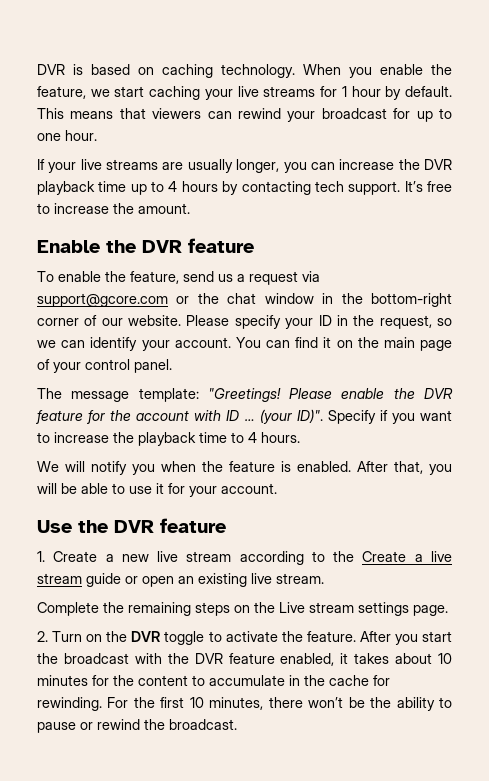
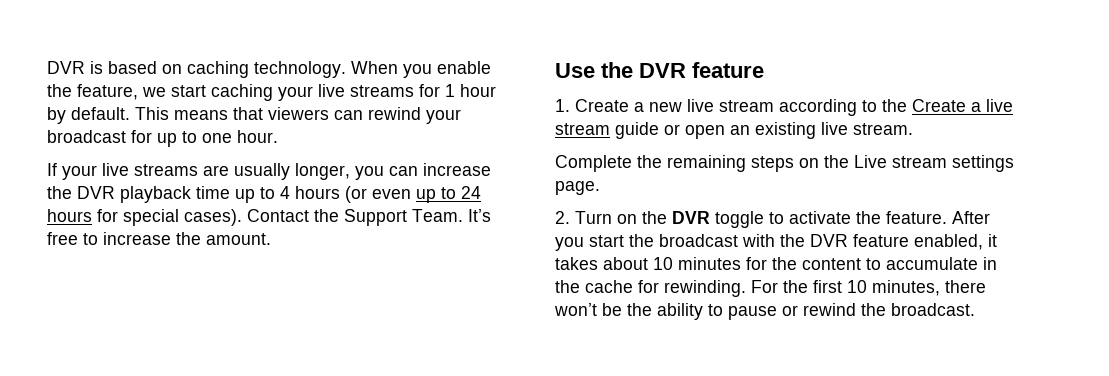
[222,181,401,195] by contacting tech support. -> [345,186,481,203] [47,209,463,226] (or even up to 24 hours for special cases). Contact the Support Team.
[37,238,254,253] [37,271,320,285] [37,293,452,307] [37,315,453,329] [37,337,453,351] [37,359,172,373] [37,388,453,402] [36,409,452,424] [37,432,300,446] [37,461,452,475] [37,483,277,497] // Enable the DVR feature // To enable the feature, send us a request via support@gcore.com or the chat window in the bottom-right corner of our website. Please specify your ID in the request, so we can identify your account. You can find it on the main page of your control panel. // The message template: "Greetings! Please enable the DVR feature for the account with ID … (your ID)". Specify if you want to increase the playback time to 4 hours. // We will notify you when the feature is enabled. After that, you will be able to use it for your account. -> (271, 239) none

